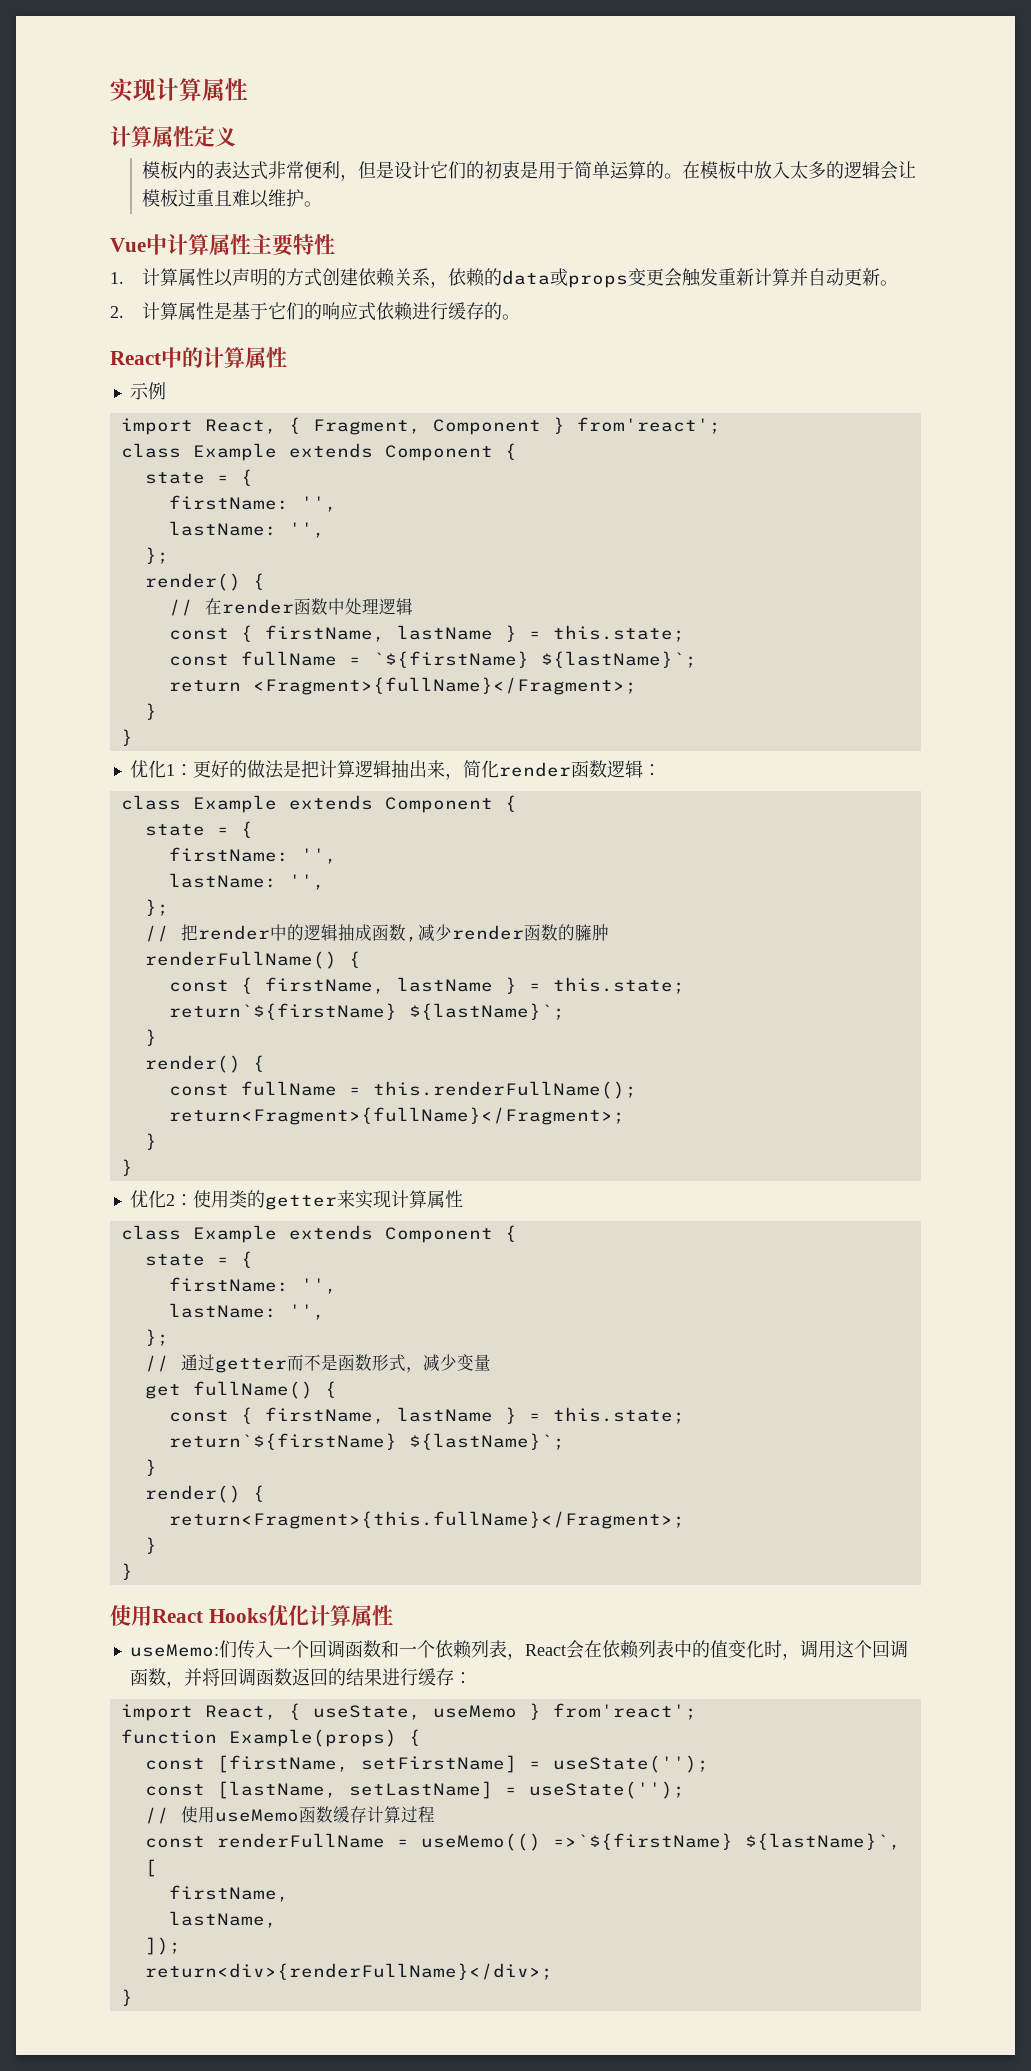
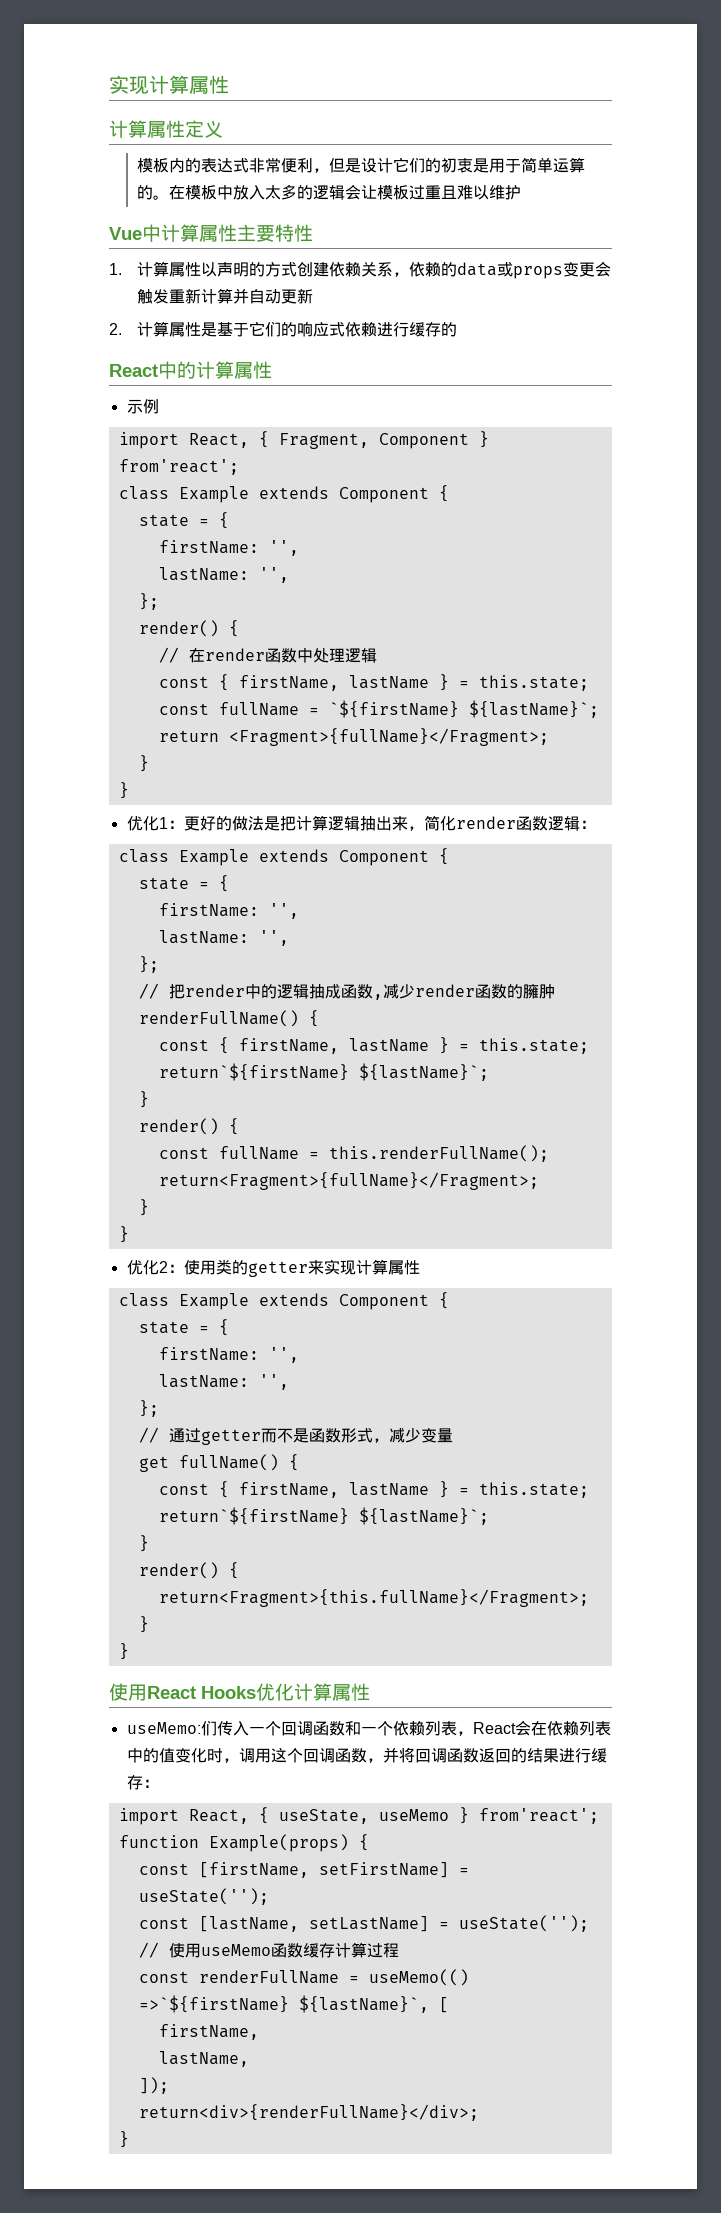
[304,201,323,207] 。 -> (522, 192) none
[880,280,899,286] 。 -> (314, 296) none
[502,314,521,320] 。 -> (458, 329) none

